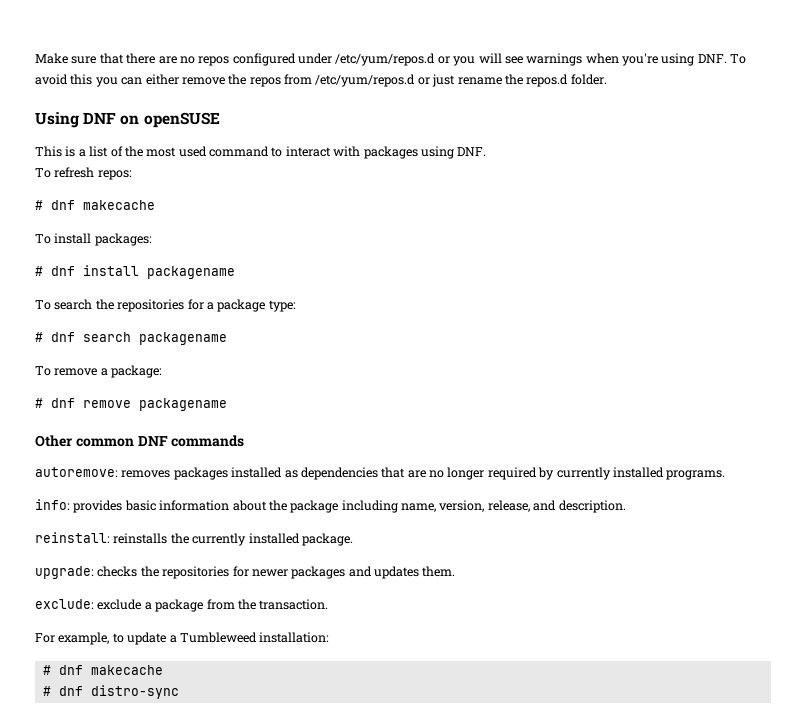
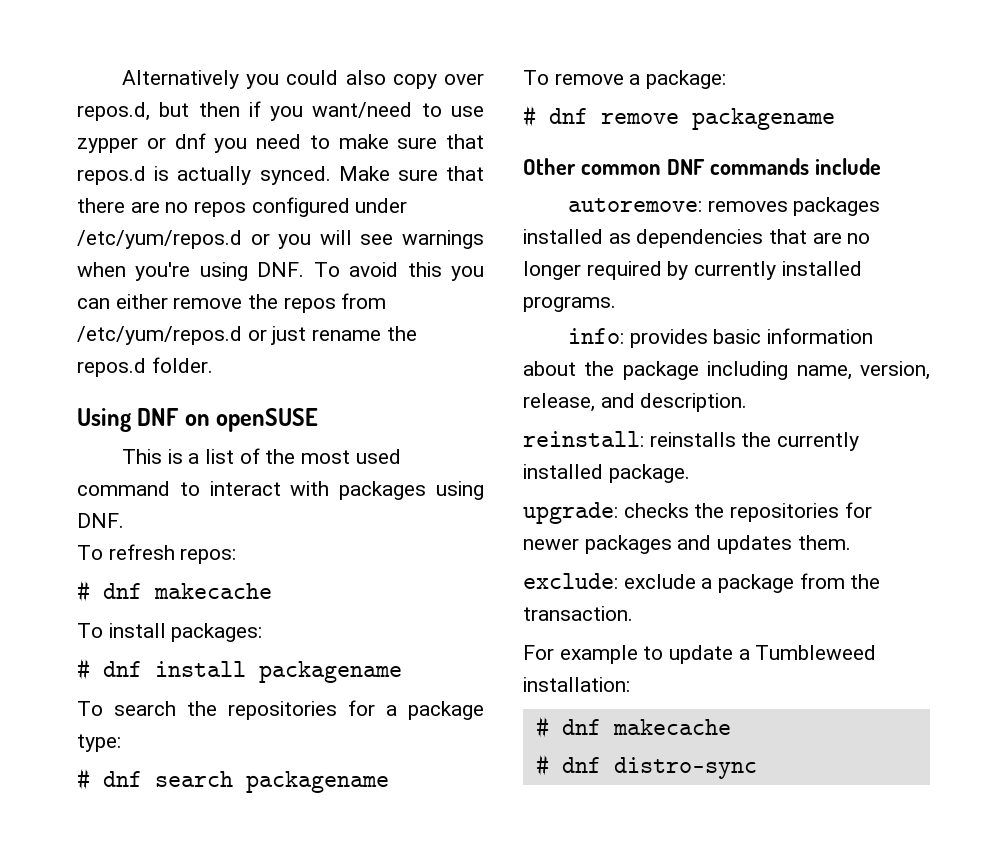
(35, 58) none -> [122,70,484,89] [77,101,484,121] [77,133,484,153] [77,166,331,185] Alternatively you could also copy over repos.d, but then if you want/need to use zypper or dnf you need to make sure that repos.d is actually synced.
(245, 441) none -> [814,158,881,175] include
[58,632,110,645] example, -> [559,645,638,664] example

